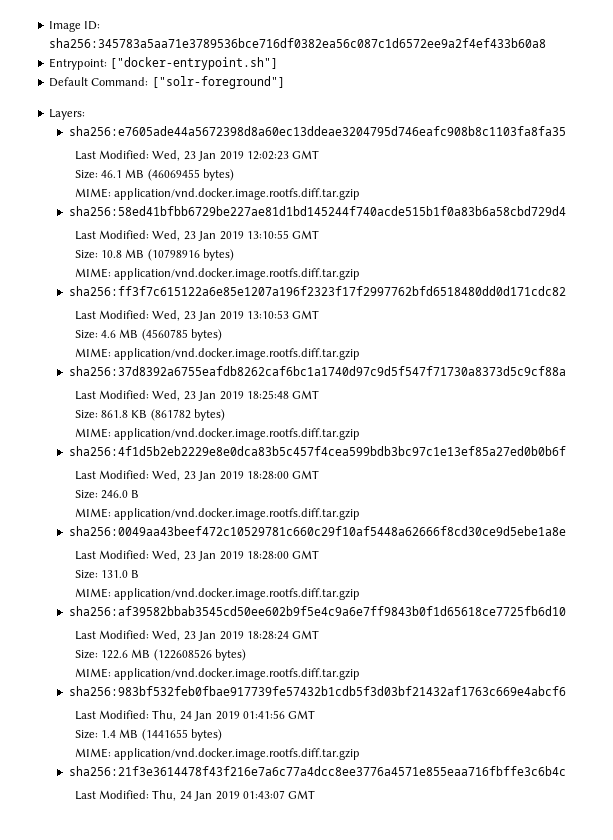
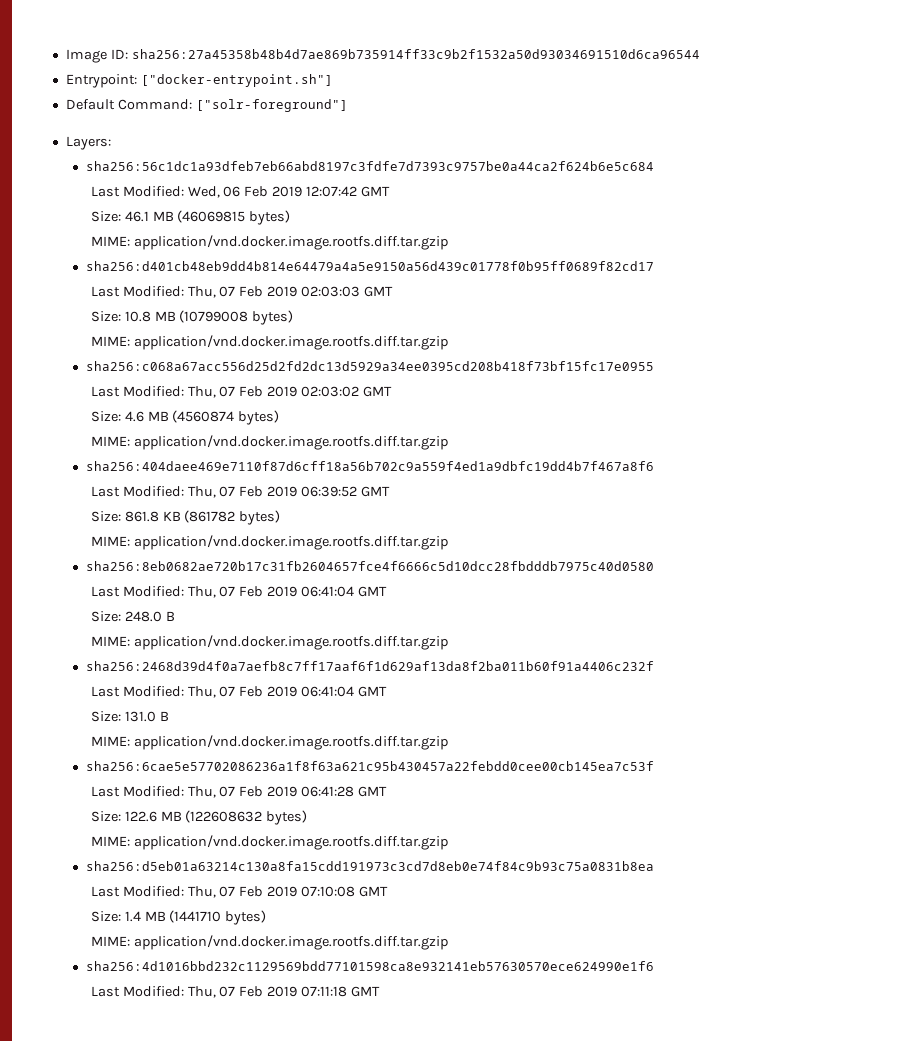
[48,38,546,48] sha256:345783a5aa71e3789536bce716df0382ea56c087c1d6572ee9a2f4ef433b60a8 -> [131,49,700,59] sha256:27a45358b48b4d7ae869b735914ff33c9b2f1532a50d93034691510d6ca96544
[68,126,566,136] [74,150,289,161] sha256:e7605ade44a5672398d8a60ec13ddeae3204795d746eafc908b8c1103fa8fa35 // Last Modified: Wed, 23 Jan 2019 12:02:23 -> [86,161,655,171] [90,186,358,198] sha256:56c1dc1a93dfeb7eb66abd8197c3fdfe7d7393c9757be0a44ca2f624b6e5c684 // Last Modified: Wed, 06 Feb 2019 12:07:42
[147,169,235,181] [74,188,361,200] [68,206,566,216] [74,230,289,241] (46069455 bytes) // MIME: application/vnd.docker.image.rootfs.diff.tar.gzip // sha256:58ed41bfbb6729be227ae81d1bd145244f740acde515b1f0a83b6a58cbd729d4 // Last Modified: Wed, 23 Jan 2019 13:10:55 -> [177,210,291,225] [90,235,448,250] [86,261,655,271] [90,286,361,298] (46069815 bytes) // MIME: application/vnd.docker.image.rootfs.diff.tar.gzip // sha256:d401cb48eb9dd4b814e64479a4a5e9150a56d439c01778f0b95ff0689f82cd17 // Last Modified: Thu, 07 Feb 2019 02:03:03
[147,249,235,261] [74,268,361,280] [68,286,566,296] [74,310,289,321] (10798916 bytes) // MIME: application/vnd.docker.image.rootfs.diff.tar.gzip // sha256:ff3f7c615122a6e85e1207a196f2323f17f2997762bfd6518480dd0d171cdc82 // Last Modified: Wed, 23 Jan 2019 13:10:53 -> [179,310,294,325] [90,335,448,350] [86,361,655,371] [90,386,360,398] (10799008 bytes) // MIME: application/vnd.docker.image.rootfs.diff.tar.gzip // sha256:c068a67acc556d25d2fd2dc13d5929a34ee0395cd208b418f73bf15fc17e0955 // Last Modified: Thu, 07 Feb 2019 02:03:02
[141,329,223,341] [74,348,361,360] [68,366,566,376] [74,390,289,401] (4560785 bytes) // MIME: application/vnd.docker.image.rootfs.diff.tar.gzip // sha256:37d8392a6755eafdb8262caf6bc1a1740d97c9d5f547f71730a8373d5c9cf88a // Last Modified: Wed, 23 Jan 2019 18:25:48 -> [172,410,280,425] [90,435,448,450] [86,461,655,471] [90,486,358,498] (4560874 bytes) // MIME: application/vnd.docker.image.rootfs.diff.tar.gzip // sha256:404daee469e7110f87d6cff18a56b702c9a559f4ed1a9dbfc19dd4b7f467a8f6 // Last Modified: Thu, 07 Feb 2019 06:39:52
[68,446,566,456] [74,470,320,481] [74,490,140,499] [74,508,361,520] [68,526,566,536] [74,550,289,561] sha256:4f1d5b2eb2229e8e0dca83b5c457f4cea599bdb3bc97c1e13ef85a27ed0b0b6f // Last Modified: Wed, 23 Jan 2019 18:28:00 GMT // Size: 246.0 B // MIME: application/vnd.docker.image.rootfs.diff.tar.gzip // sha256:0049aa43beef472c10529781c660c29f10af5448a62666f8cd30ce9d5ebe1a8e // Last Modified: Wed, 23 Jan 2019 18:28:00 -> [86,561,655,571] [90,586,388,598] [90,611,175,622] [90,635,448,650] [86,661,655,671] [90,686,355,698] sha256:8eb0682ae720b17c31fb2604657fce4f6666c5d10dcc28fbdddb7975c40d0580 // Last Modified: Thu, 07 Feb 2019 06:41:04 GMT // Size: 248.0 B // MIME: application/vnd.docker.image.rootfs.diff.tar.gzip // sha256:2468d39d4f0a7aefb8c7ff17aaf6f1d629af13da8f2ba011b60f91a4406c232f // Last Modified: Thu, 07 Feb 2019 06:41:04
[68,606,566,616] [74,630,289,641] sha256:af39582bbab3545cd50ee602b9f5e4c9a6e7ff9843b0f1d65618ce7725fb6d10 // Last Modified: Wed, 23 Jan 2019 18:28:24 -> [86,761,655,771] [90,786,355,798] sha256:6cae5e57702086236a1f8f63a621c95b430457a22febdd0cee00cb145ea7c53f // Last Modified: Thu, 07 Feb 2019 06:41:28
[153,649,247,661] [74,668,361,680] [68,686,566,696] [74,710,285,721] (122608526 bytes) // MIME: application/vnd.docker.image.rootfs.diff.tar.gzip // sha256:983bf532feb0fbae917739fe57432b1cdb5f3d03bf21432af1763c669e4abcf6 // Last Modified: Thu, 24 Jan 2019 01:41:56 -> [185,810,308,825] [90,835,448,850] [86,861,655,871] [90,886,356,898] (122608632 bytes) // MIME: application/vnd.docker.image.rootfs.diff.tar.gzip // sha256:d5eb01a63214c130a8fa15cdd191973c3cd7d8eb0e74f84c9b93c75a0831b8ea // Last Modified: Thu, 07 Feb 2019 07:10:08
[141,729,223,741] [74,748,361,760] [68,766,566,776] [74,790,285,801] (1441655 bytes) // MIME: application/vnd.docker.image.rootfs.diff.tar.gzip // sha256:21f3e3614478f43f216e7a6c77a4dcc8ee3776a4571e855eaa716fbffe3c6b4c // Last Modified: Thu, 24 Jan 2019 01:43:07 -> [169,910,267,925] [90,935,448,950] [86,961,655,971] [90,986,348,998] (1441710 bytes) // MIME: application/vnd.docker.image.rootfs.diff.tar.gzip // sha256:4d1016bbd232c1129569bdd77101598ca8e932141eb57630570ece624990e1f6 // Last Modified: Thu, 07 Feb 2019 07:11:18

